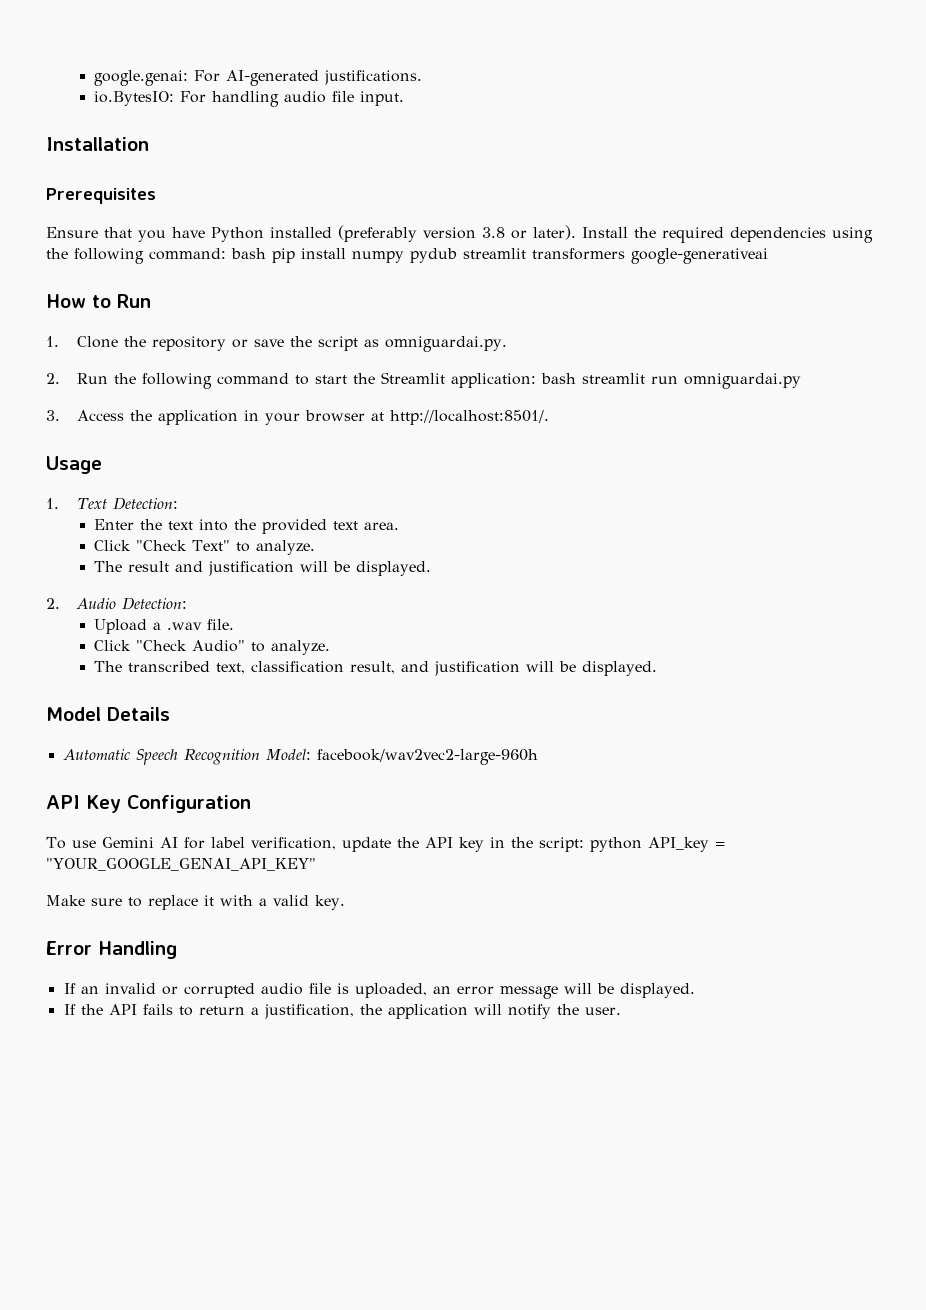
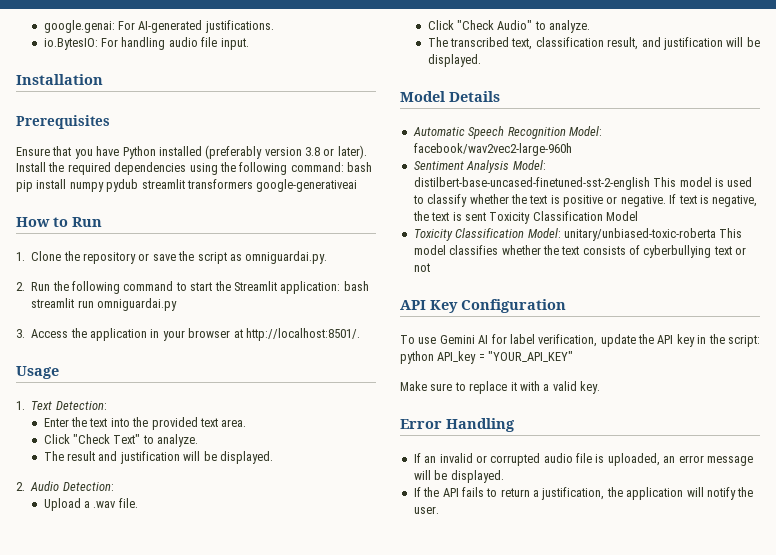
(538, 757) none -> [413,160,546,173] [413,177,753,190] [412,194,758,207] [412,211,638,224] [413,228,743,241] [413,245,747,258] [413,263,430,272] // Sentiment Analysis Model: distilbert-base-uncased-finetuned-sst-2-english This model is used to classify whether the text is positive or negative. If text is negative, the text is sent Toxicity Classification Model // Toxicity Classification Model: unitary/unbiased-toxic-roberta This model classifies whether the text consists of cyberbullying text or not
[46,858,316,871] "YOUR_GOOGLE_GENAI_API_KEY" -> [488,351,574,362] "YOUR_API_KEY"

